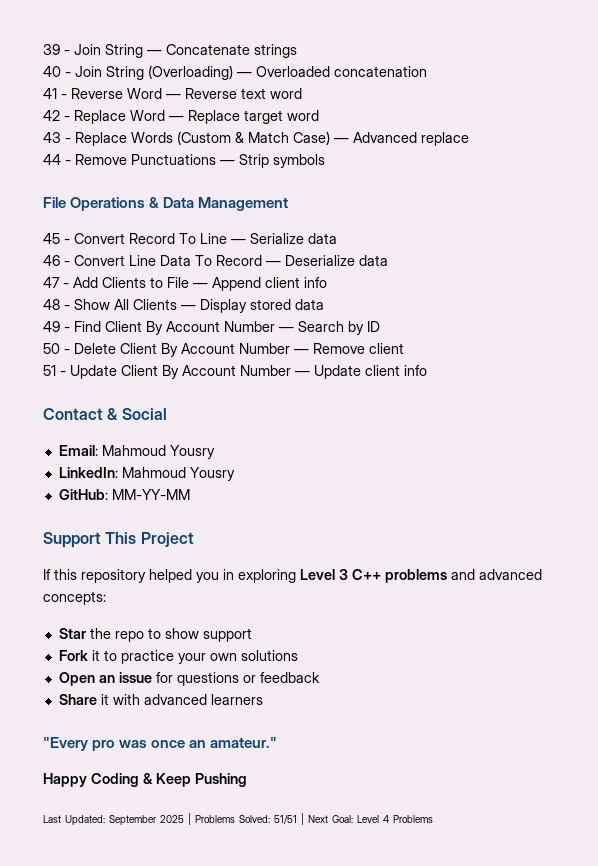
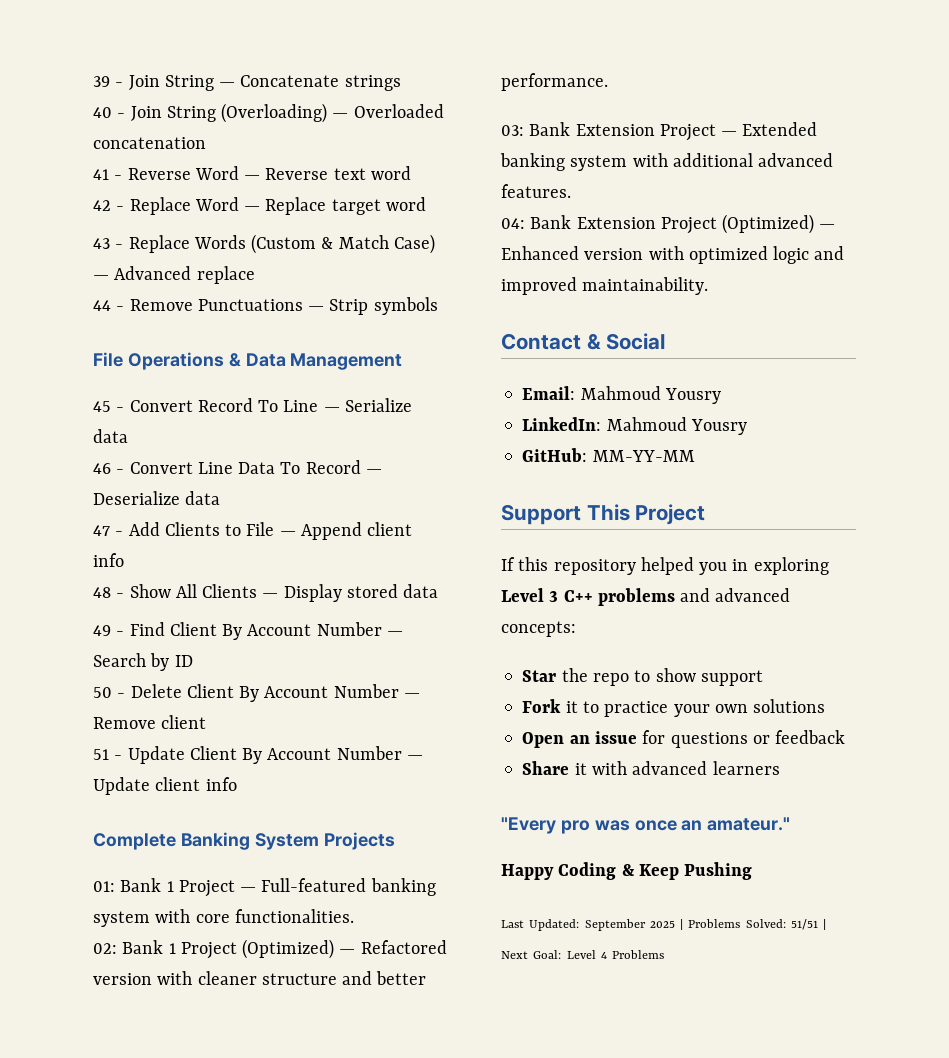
(427, 370) none -> [93,832,395,850] [93,878,436,897] [93,909,354,927] [93,939,447,959] [93,971,427,985] [501,73,608,91] [501,122,818,141] [500,153,834,171] [501,184,571,198] [501,214,836,234] [501,246,845,264] [501,277,709,295] // Complete Banking System Projects // 01: Bank 1 Project — Full-featured banking system with core functionalities. // 02: Bank 1 Project (Optimized) — Refactored version with cleaner structure and better performance. // 03: Bank Extension Project — Extended banking system with additional advanced features. // 04: Bank Extension Project (Optimized) — Enhanced version with optimized logic and improved maintainability.

